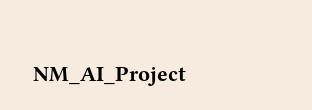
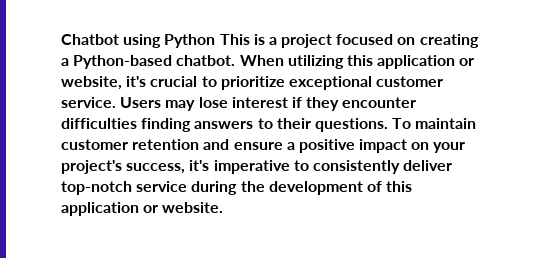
[33,66,186,86] NM_AI_Project -> [61,34,479,48] [61,55,475,69] [61,76,444,90] [61,97,417,111] [61,118,477,132] [61,139,466,153] [61,160,453,174] [61,181,413,195] [61,202,224,216] Chatbot using Python This is a project focused on creating a Python-based chatbot. When utilizing this application or website, it's crucial to prioritize exceptional customer service. Users may lose interest if they encounter difficulties finding answers to their questions. To maintain customer retention and ensure a positive impact on your project's success, it's imperative to consistently deliver top-notch service during the development of this application or website.

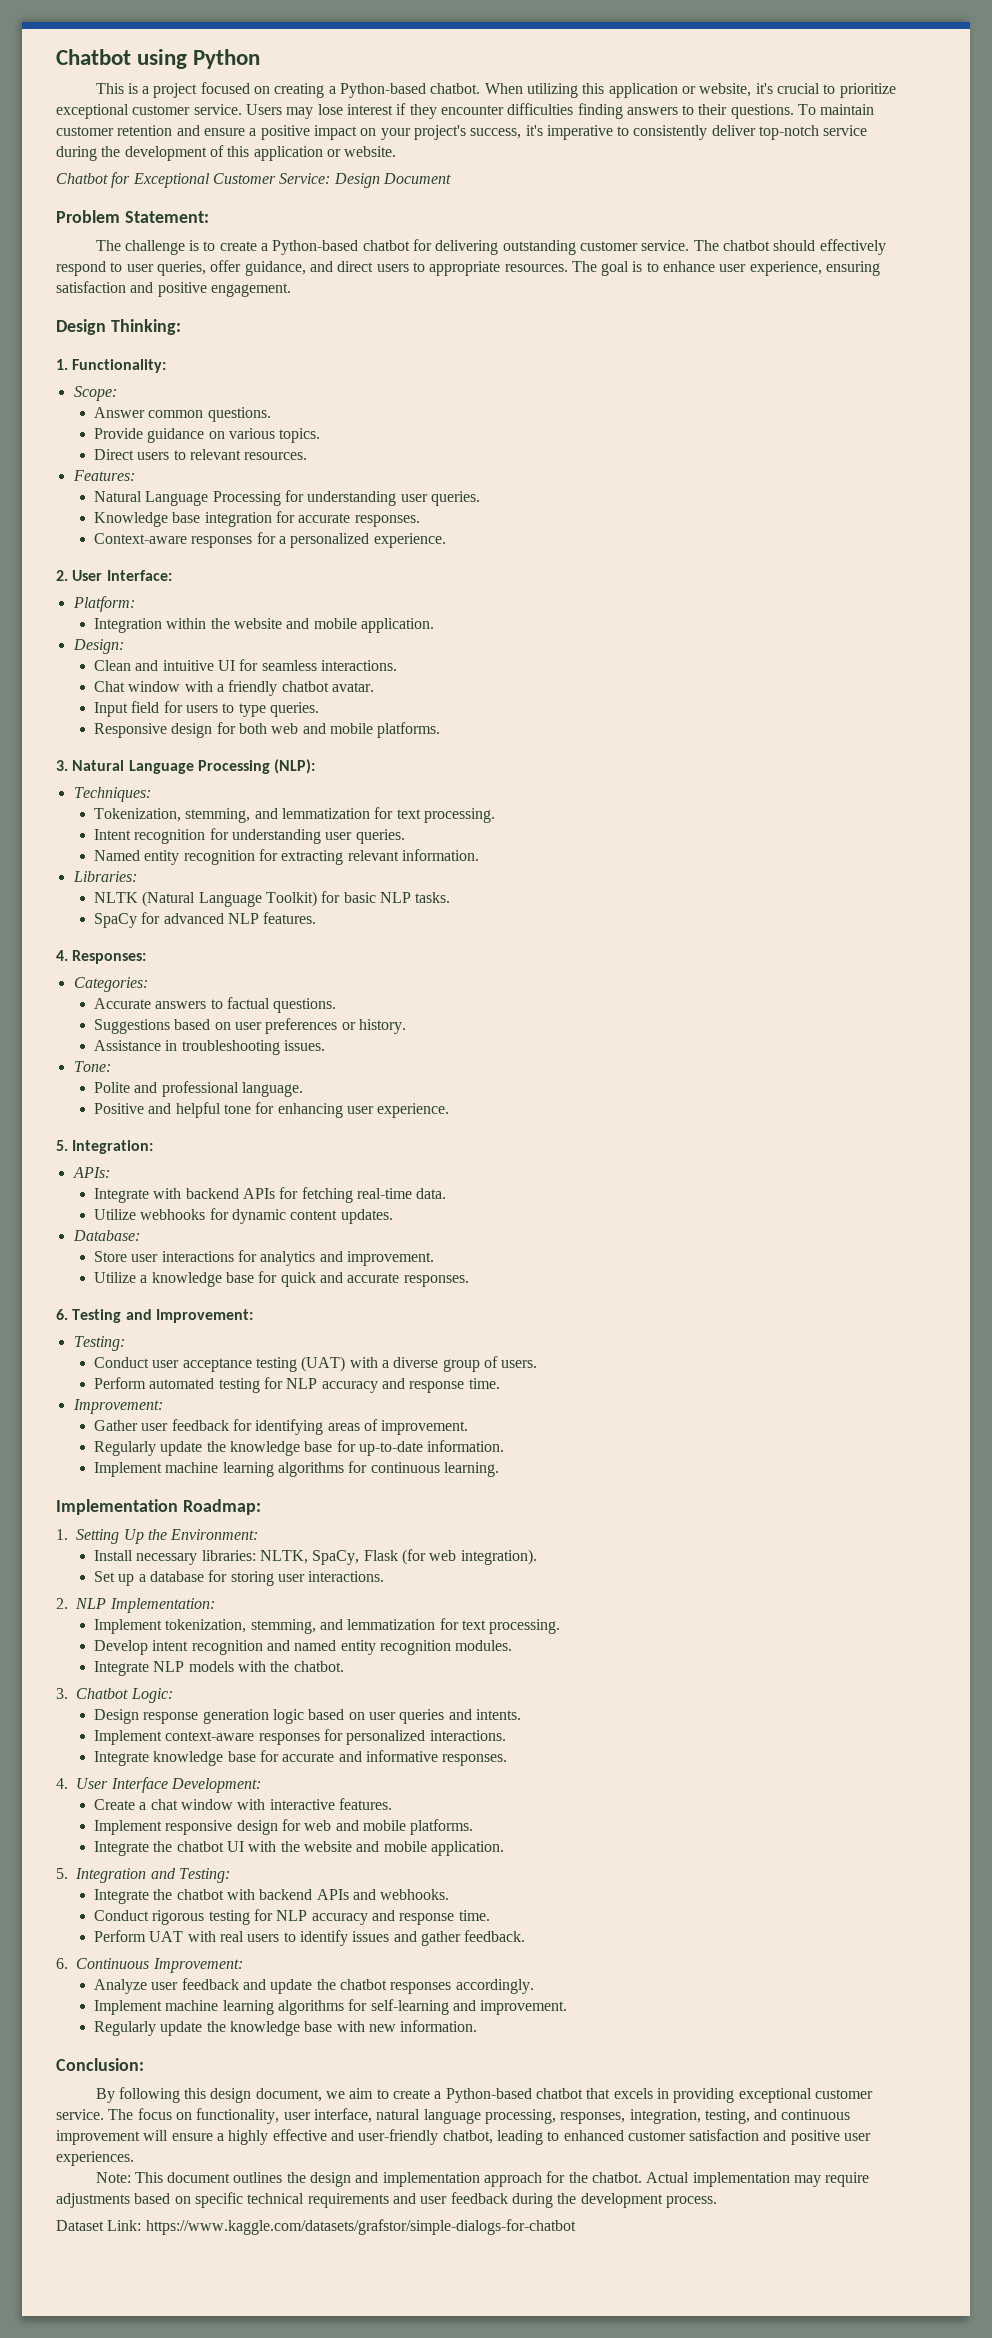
(216, 41) none -> (261, 59) //
(224, 207) none -> [56,172,451,188] [56,210,209,223] [95,239,886,255] [56,260,881,276] [56,281,291,297] [56,319,181,335] [56,359,167,373] [73,386,117,401] [94,407,271,422] [94,428,321,443] [94,449,308,460] [72,470,135,481] [94,490,480,506] [94,511,420,527] [94,532,446,548] [56,570,172,581] [72,596,135,612] [94,618,434,633] [72,639,124,654] [94,659,397,671] [94,680,374,696] [94,701,319,717] [94,722,441,738] [56,759,316,774] [73,787,151,802] [94,807,495,823] [94,828,405,844] [94,849,479,865] [72,871,137,882] [94,891,451,907] [94,912,317,928] [56,950,147,964] [73,977,148,992] [94,997,337,1013] [94,1018,406,1034] [94,1040,325,1055] [73,1061,111,1072] [94,1081,303,1097] [94,1102,450,1118] [56,1140,154,1154] [72,1167,110,1178] [94,1187,447,1203] [94,1208,393,1224] [72,1230,140,1241] [94,1250,434,1266] [94,1271,469,1287] [56,1309,253,1323] [73,1336,125,1351] [94,1356,538,1372] [94,1377,500,1393] [72,1399,163,1414] [94,1419,469,1435] [94,1440,505,1456] [94,1461,499,1477] [56,1499,261,1515] [56,1529,259,1544] [94,1549,537,1565] [94,1570,385,1586] [56,1598,215,1613] [94,1618,561,1634] [94,1640,513,1655] [94,1661,344,1676] [56,1688,173,1703] [94,1709,521,1724] [94,1729,506,1745] [94,1750,508,1766] [56,1777,262,1793] [94,1798,392,1810] [94,1819,474,1835] [94,1841,504,1856] [56,1868,231,1883] [94,1889,450,1904] [94,1909,490,1925] [94,1930,526,1946] [56,1958,243,1973] [94,1978,534,1994] [94,1999,568,2015] [94,2020,478,2036] [56,2058,144,2071] [95,2087,873,2103] [56,2108,851,2124] [56,2129,872,2145] [56,2151,134,2166] [95,2171,870,2187] [56,2192,717,2208] [56,2219,576,2235] // Chatbot for Exceptional Customer Service: Design Document // Problem Statement: // The challenge is to create a Python-based chatbot for delivering outstanding customer service. The chatbot should effectively respond to user queries, offer guidance, and direct users to appropriate resources. The goal is to enhance user experience, ensuring satisfaction and positive engagement. // Design Thinking: // 1. Functionality: // Scope: // Answer common questions. // Provide guidance on various topics. // Direct users to relevant resources. // Features: // Natural Language Processing for understanding user queries. // Knowledge base integration for accurate responses. // Context-aware responses for a personalized experience. // 2. User Interface: // Platform: // Integration within the website and mobile application. // Design: // Clean and intuitive UI for seamless interactions. // Chat window with a friendly chatbot avatar. // Input field for users to type queries. // Responsive design for both web and mobile platforms. // 3. Natural Language Processing (NLP): // Techniques: // Tokenization, stemming, and lemmatization for text processing. // Intent recognition for understanding user queries. // Named entity recognition for extracting relevant information. // Libraries: // NLTK (Natural Language Toolkit) for basic NLP tasks. // SpaCy for advanced NLP features. // 4. Responses: // Categories: // Accurate answers to factual questions. // Suggestions based on user preferences or history. // Assistance in troubleshooting issues. // Tone: // Polite and professional language. // Positive and helpful tone for enhancing user experience. // 5. Integration: // APIs: // Integrate with backend APIs for fetching real-time data. // Utilize webhooks for dynamic content updates. // Database: // Store user interactions for analytics and improvement. // Utilize a knowledge base for quick and accurate responses. // 6. Testing and Improvement: // Testing: // Conduct user acceptance testing (UAT) with a diverse group of users. // Perform automated testing for NLP accuracy and response time. // Improvement: // Gather user feedback for identifying areas of improvement. // Regularly update the knowledge base for up-to-date information. // Implement machine learning algorithms for continuous learning. // Implementation Roadmap: // 1. Setting Up the Environment: // Install necessary libraries: NLTK, SpaCy, Flask (for web integration). // Set up a database for storing user interactions. // 2. NLP Implementation: // Implement tokenization, stemming, and lemmatization for text processing. // Develop intent recognition and named entity recognition modules. // Integrate NLP models with the chatbot. // 3. Chatbot Logic: // Design response generation logic based on user queries and intents. // Implement context-aware responses for personalized interactions. // Integrate knowledge base for accurate and informative responses. // 4. User Interface Development: // Create a chat window with interactive features. // Implement responsive design for web and mobile platforms. // Integrate the chatbot UI with the website and mobile application. // 5. Integration and Testing: // Integrate the chatbot with backend APIs and webhooks. // Conduct rigorous testing for NLP accuracy and response time. // Perform UAT with real users to identify issues and gather feedback. // 6. Continuous Improvement: // Analyze user feedback and update the chatbot responses accordingly. // Implement machine learning algorithms for self-learning and improvement. // Regularly update the knowledge base with new information. // Conclusion: // By following this design document, we aim to create a Python-based chatbot that excels in providing exceptional customer service. The focus on functionality, user interface, natural language processing, responses, integration, testing, and continuous improvement will ensure a highly effective and user-friendly chatbot, leading to enhanced customer satisfaction and positive user experiences. // Note: This document outlines the design and implementation approach for the chatbot. Actual implementation may require adjustments based on specific technical requirements and user feedback during the development process. // Dataset Link: https://www.kaggle.com/datasets/grafstor/simple-dialogs-for-chatbot

